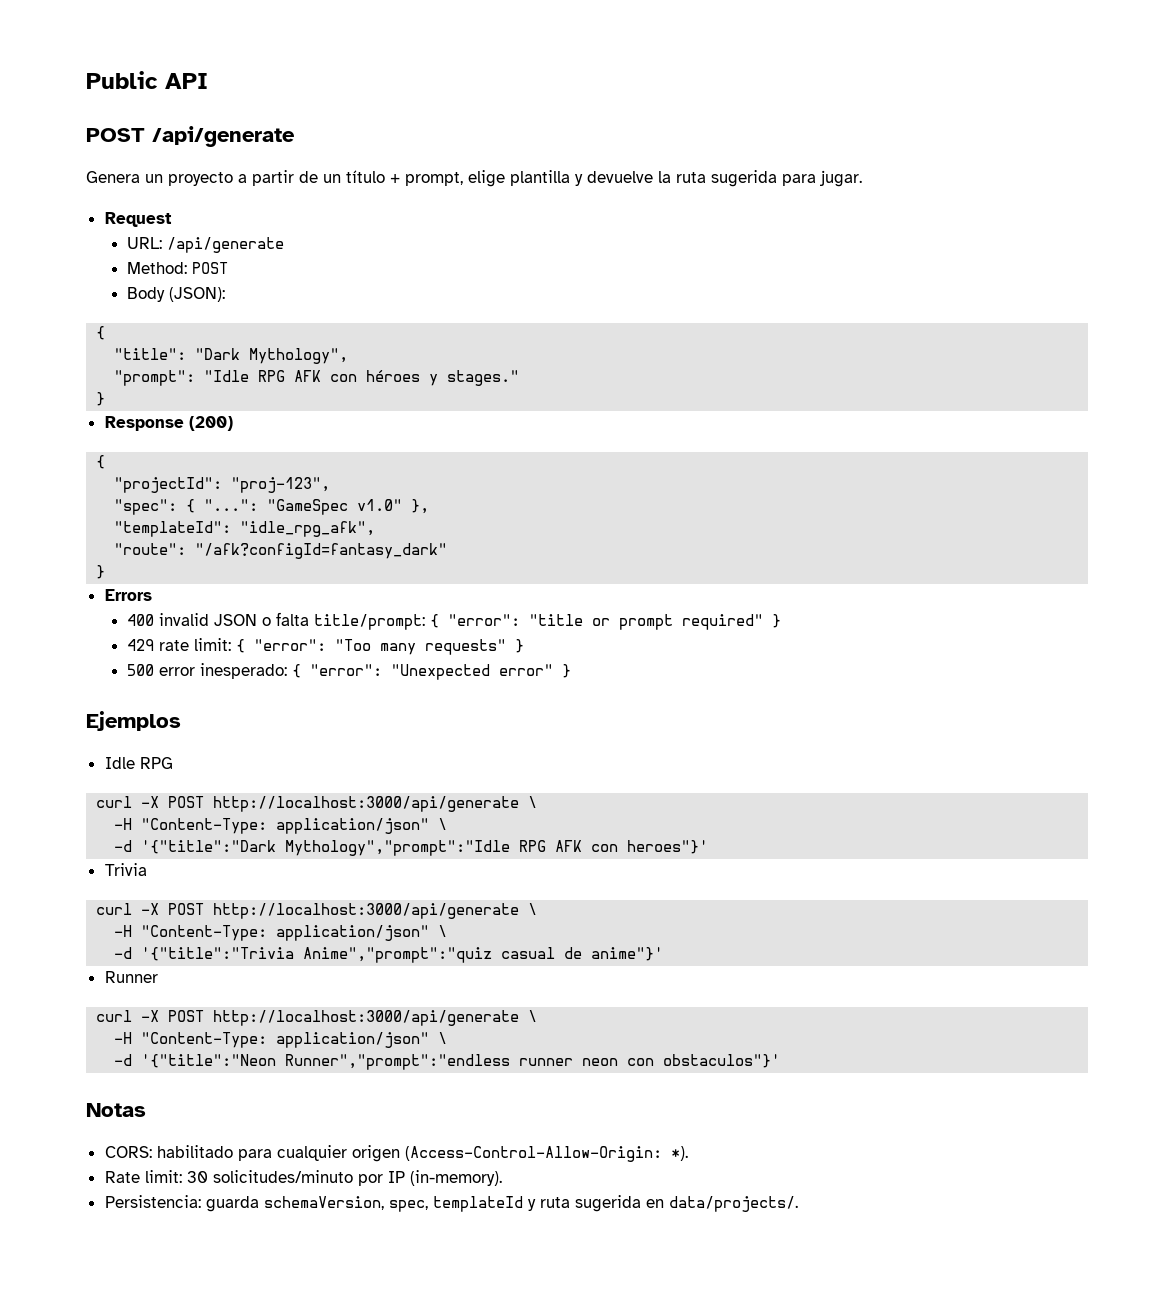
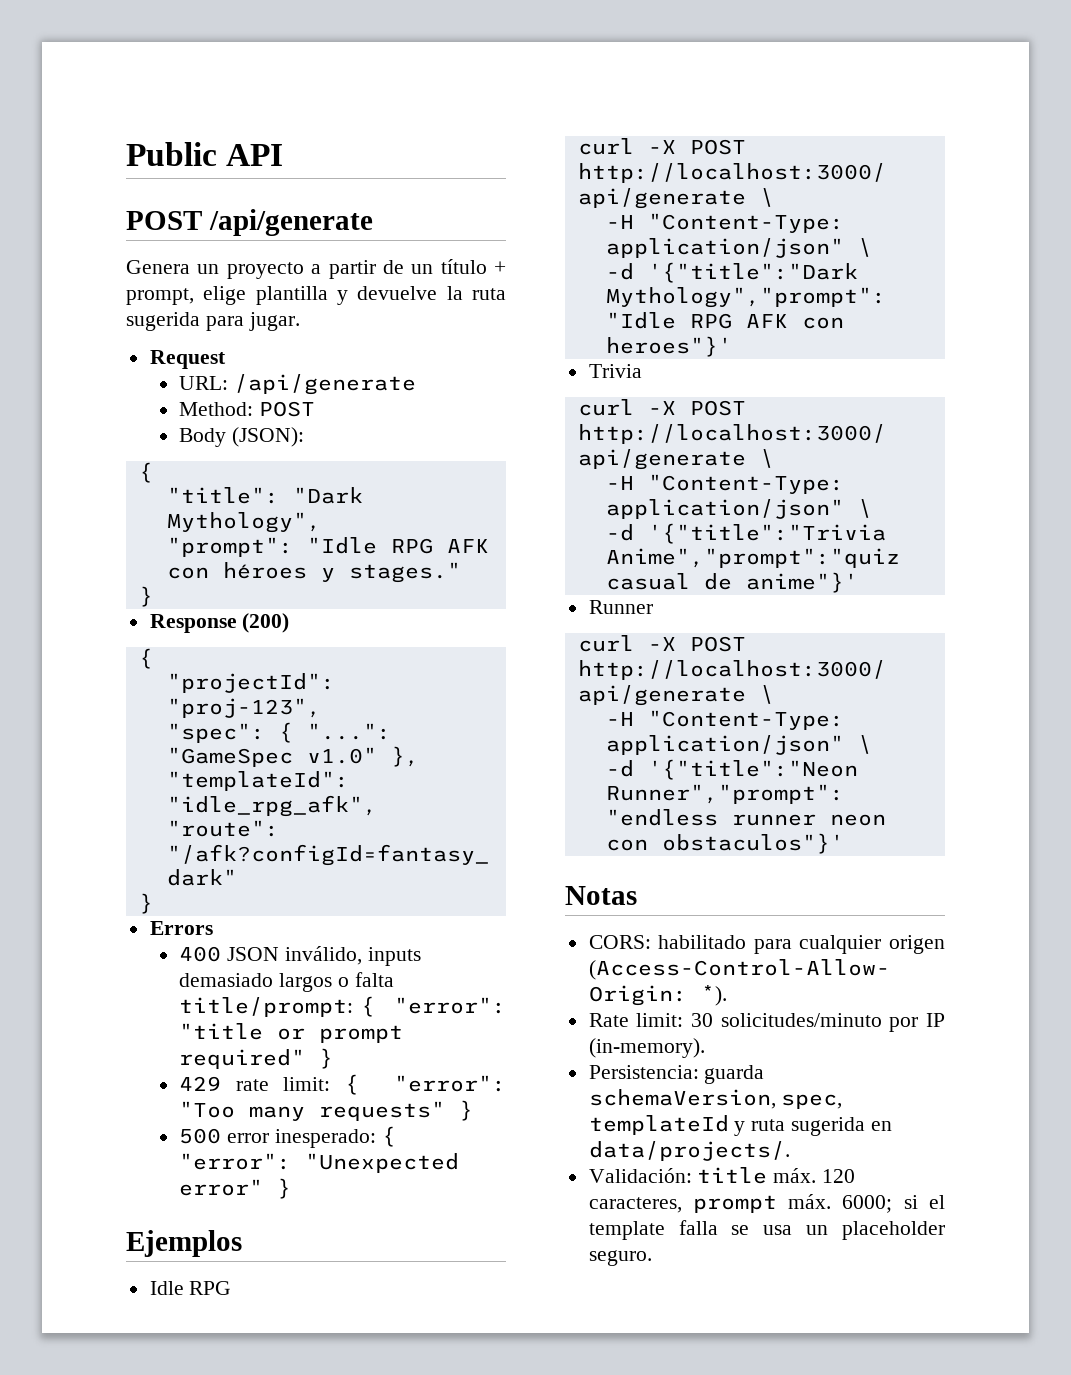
[159,613,258,626] invalid JSON -> [227,946,421,966] [179,973,333,992] JSON inválido, inputs demasiado largos
(798, 1204) none -> [588,1167,856,1184] [588,1194,945,1213] [588,1220,945,1240] [588,1250,652,1266] // Validación: title máx. 120 caracteres, prompt máx. 6000; si el template falla se usa un placeholder seguro.

